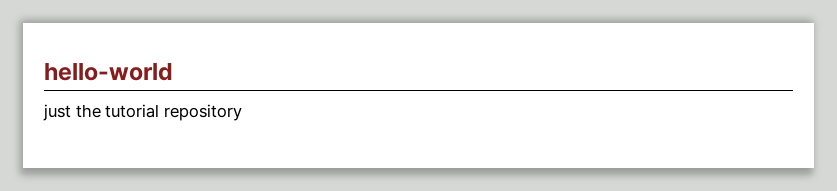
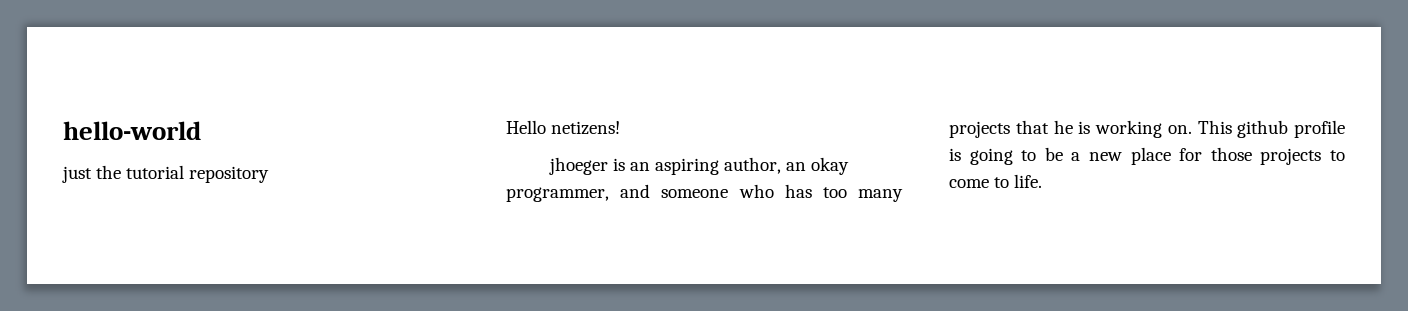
(242, 112) none -> [506,120,621,135] [548,157,850,175] [506,184,903,202] [949,120,1345,138] [949,147,1345,165] [949,174,1043,188] // Hello netizens! // jhoeger is an aspiring author, an okay programmer, and someone who has too many projects that he is working on. This github profile is going to be a new place for those projects to come to life.

